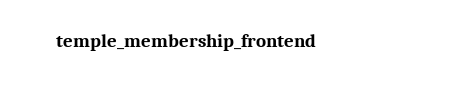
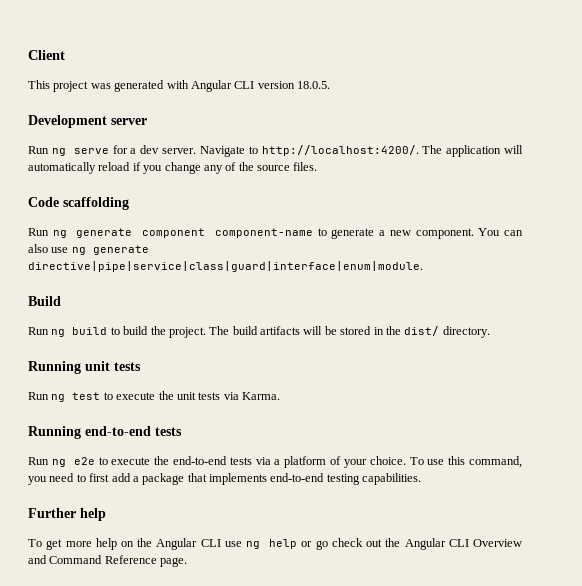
[56,34,316,51] temple_membership_frontend -> [28,50,65,60] [28,80,330,92] [28,115,147,128] [28,145,523,157] [28,162,318,174] [28,197,129,210] [28,228,523,239] [28,244,149,255] [28,261,423,272] [28,296,61,306] [28,326,490,338] [28,361,141,374] [28,391,280,402] [28,426,182,439] [28,456,522,468] [28,473,422,485] [28,508,106,521] [28,538,523,550] [28,555,188,567] Client // This project was generated with Angular CLI version 18.0.5. // Development server // Run ng serve for a dev server. Navigate to http://localhost:4200/. The application will automatically reload if you change any of the source files. // Code scaffolding // Run ng generate component component-name to generate a new component. You can also use ng generate directive|pipe|service|class|guard|interface|enum|module. // Build // Run ng build to build the project. The build artifacts will be stored in the dist/ directory. // Running unit tests // Run ng test to execute the unit tests via Karma. // Running end-to-end tests // Run ng e2e to execute the end-to-end tests via a platform of your choice. To use this command, you need to first add a package that implements end-to-end testing capabilities. // Further help // To get more help on the Angular CLI use ng help or go check out the Angular CLI Overview and Command Reference page.

